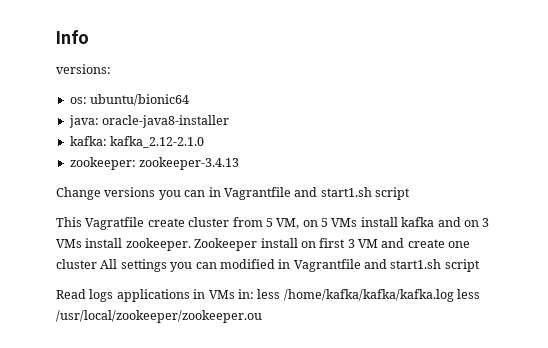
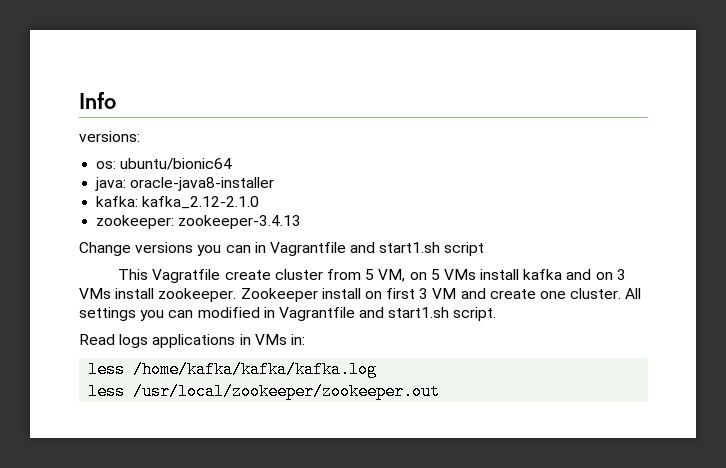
[56,259,97,269] cluster -> [570,288,622,299] cluster.
[444,259,480,272] script -> [453,307,497,321] script.
(254, 294) none -> (305, 339) //
[457,289,480,299] [56,310,262,323] less /usr/local/zookeeper/zookeeper.ou -> [88,383,441,400] // less /usr/local/zookeeper/zookeeper.out

